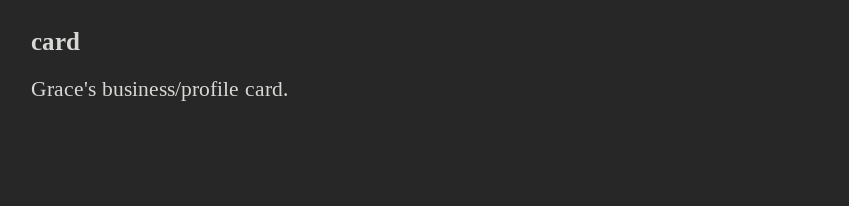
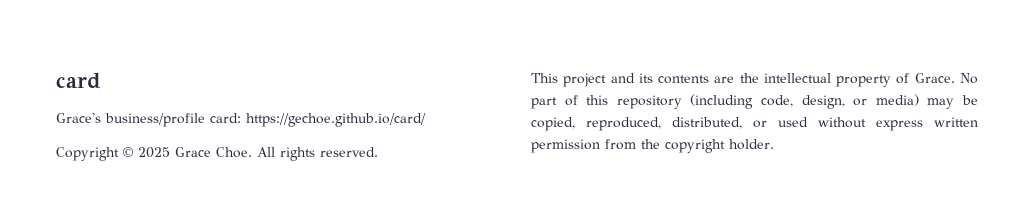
[244,82,288,96] card. -> [210,113,426,127] [56,147,378,161] [531,73,978,87] [531,94,979,109] [531,117,978,131] [531,139,774,153] card: https://gechoe.github.io/card/ // Copyright © 2025 Grace Choe. All rights reserved. // This project and its contents are the intellectual property of Grace. No part of this repository (including code, design, or media) may be copied, reproduced, distributed, or used without express written permission from the copyright holder.

